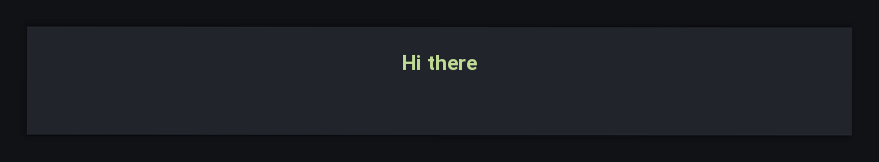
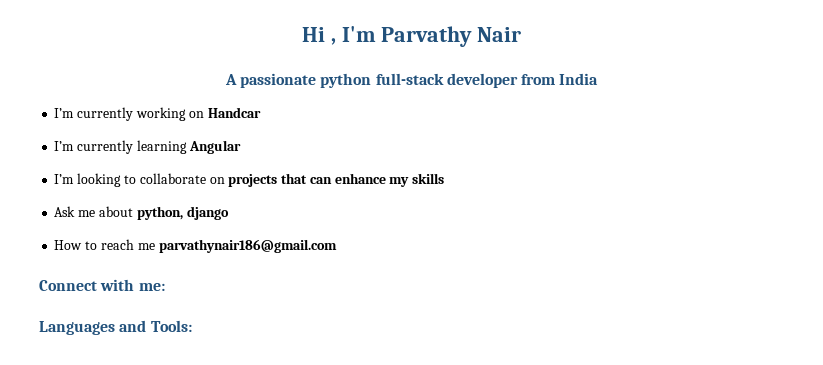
[426,54,478,71] there -> [330,26,522,47] [224,73,599,88] [54,107,261,121] [54,140,241,154] [54,173,445,187] [54,206,229,220] [54,239,337,253] [39,279,165,291] [39,320,192,335] , I'm Parvathy Nair // A passionate python full-stack developer from India // I’m currently working on Handcar // I’m currently learning Angular // I’m looking to collaborate on projects that can enhance my skills // Ask me about python, django // How to reach me parvathynair186@gmail.com // Connect with me: // Languages and Tools:

